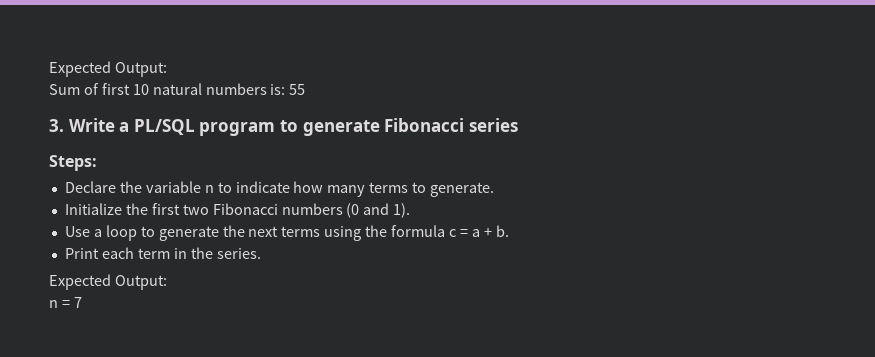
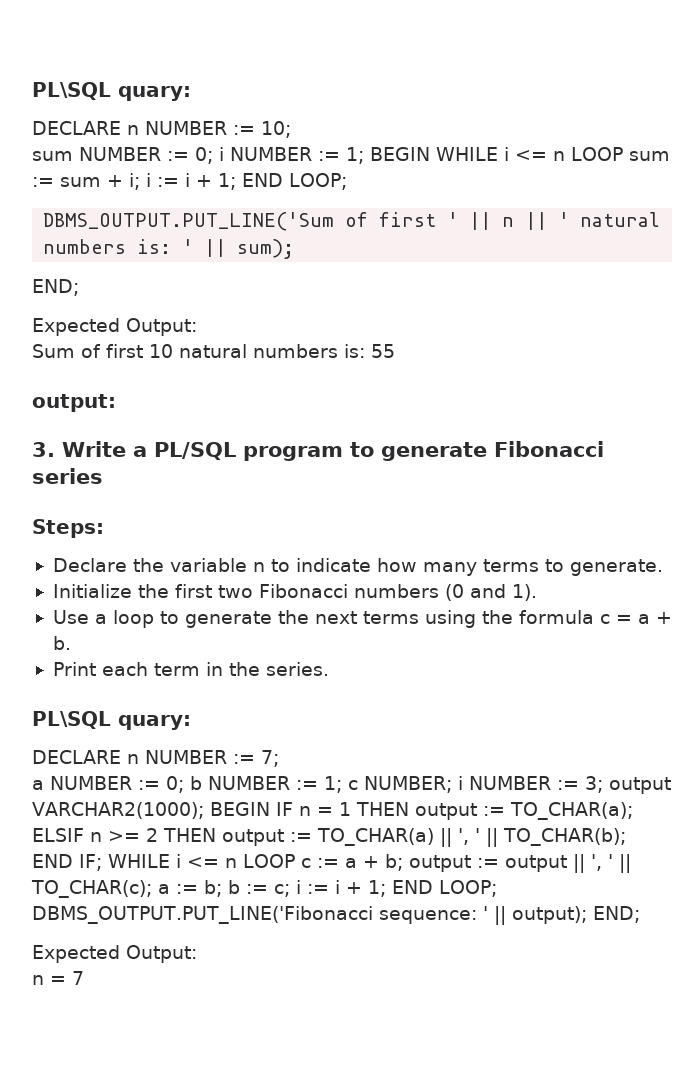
(49, 69) none -> [32,82,191,101] [32,121,291,138] [32,147,670,164] [32,173,347,190] [43,212,661,231] [43,239,295,259] [32,279,79,296] PL\SQL quary: // DECLARE n NUMBER := 10; // sum NUMBER := 0; i NUMBER := 1; BEGIN WHILE i <= n LOOP sum := sum + i; i := i + 1; END LOOP; // DBMS_OUTPUT.PUT_LINE('Sum of first ' || n || ' natural numbers is: ' || sum); // END; //
(306, 89) none -> [32,394,116,412] // output:
(261, 253) none -> [32,711,191,730] [32,750,279,767] [32,776,671,794] [32,802,633,820] [32,828,626,847] [32,854,631,873] [31,880,497,898] [32,906,640,925] // PL\SQL quary: // DECLARE n NUMBER := 7; // a NUMBER := 0; b NUMBER := 1; c NUMBER; i NUMBER := 3; output VARCHAR2(1000); BEGIN IF n = 1 THEN output := TO_CHAR(a); ELSIF n >= 2 THEN output := TO_CHAR(a) || ', ' || TO_CHAR(b); END IF; WHILE i <= n LOOP c := a + b; output := output || ', ' || TO_CHAR(c); a := b; b := c; i := i + 1; END LOOP; DBMS_OUTPUT.PUT_LINE('Fibonacci sequence: ' || output); END;

